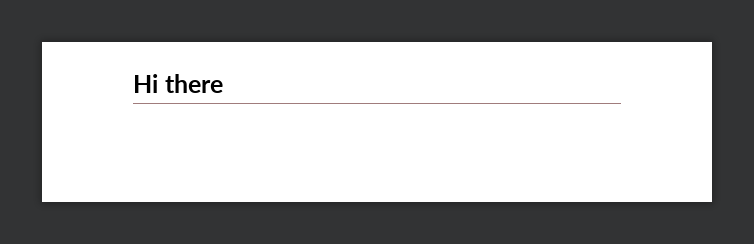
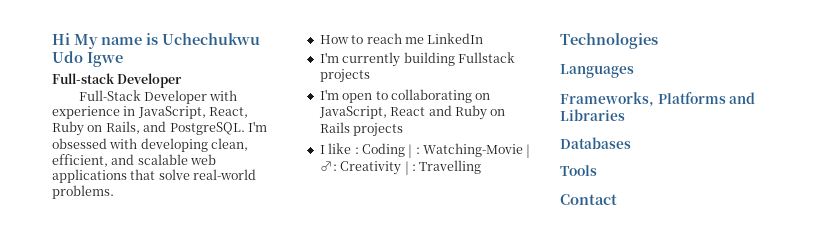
[164,74,223,93] there -> [74,33,260,49] [52,51,123,67] [52,73,183,88] [78,90,238,104] [52,106,249,119] [52,121,267,136] [52,138,249,152] [52,154,217,167] [52,169,257,183] [52,185,114,199] [319,33,484,44] [319,52,515,67] [319,69,370,83] [319,89,491,103] [318,105,506,120] [319,122,404,137] [319,143,531,158] [319,160,482,175] [560,33,658,49] [560,64,634,78] [560,92,756,107] [560,109,625,121] [560,137,631,149] [560,165,597,176] [560,194,617,205] My name is Uchechukwu Udo Igwe // Full-stack Developer // Full-Stack Developer with experience in JavaScript, React, Ruby on Rails, and PostgreSQL. I'm obsessed with developing clean, efficient, and scalable web applications that solve real-world problems. // How to reach me LinkedIn // I'm currently building Fullstack projects // I'm open to collaborating on JavaScript, React and Ruby on Rails projects // I like : Coding | : Watching-Movie | ♂: Creativity | : Travelling // Technologies // Languages // Frameworks, Platforms and Libraries // Databases // Tools // Contact

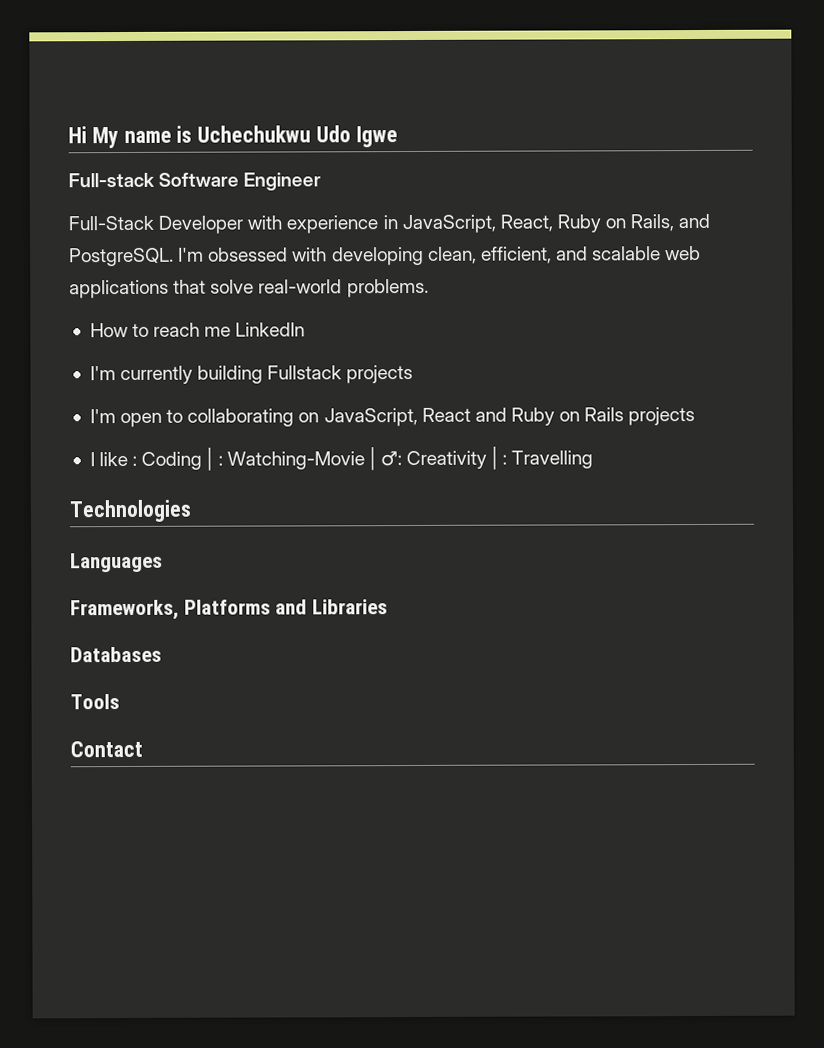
[117,73,183,88] Developer -> [158,172,322,191] Software Engineer

